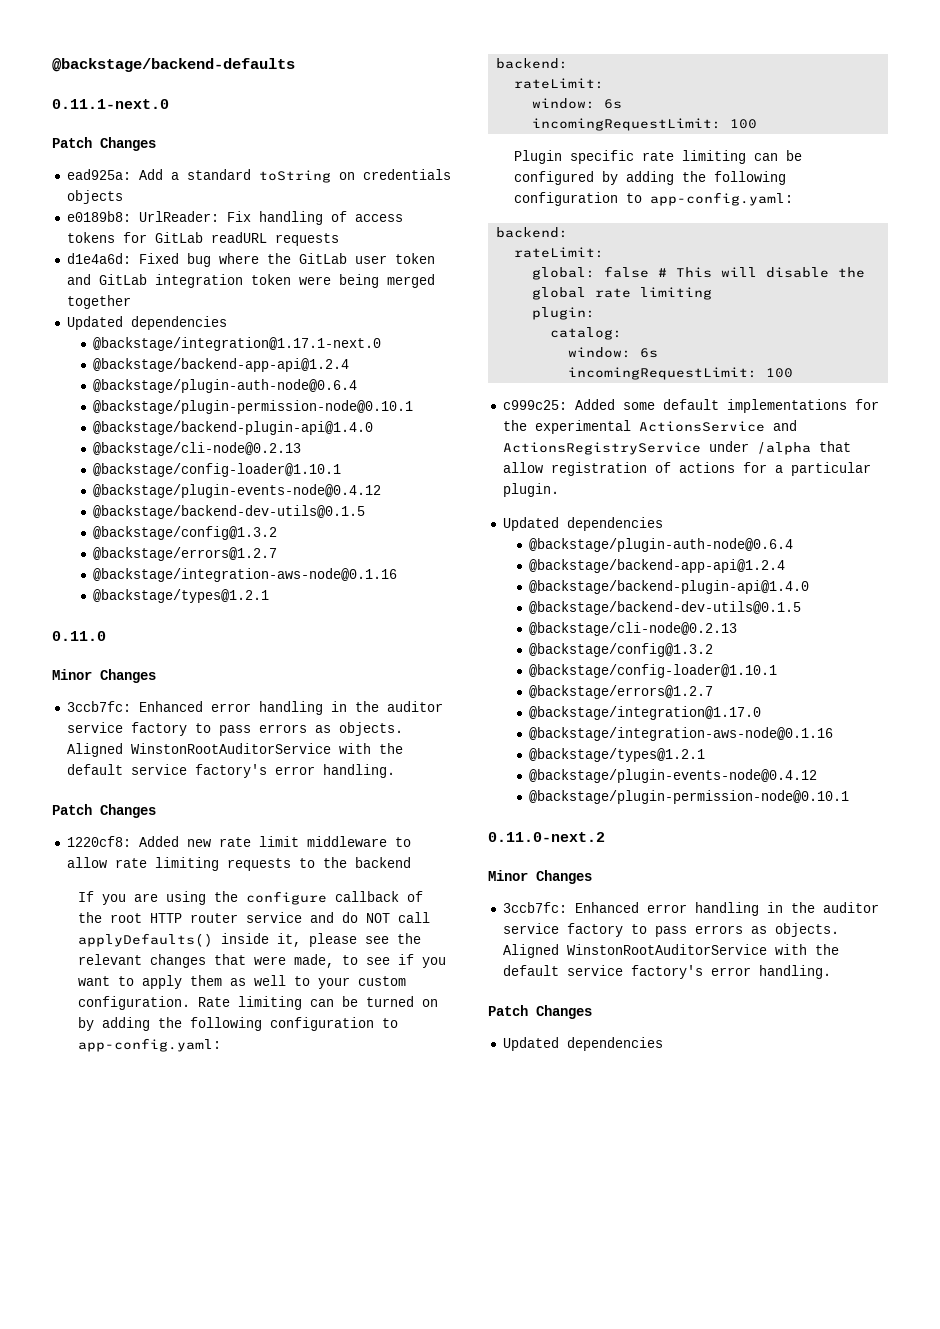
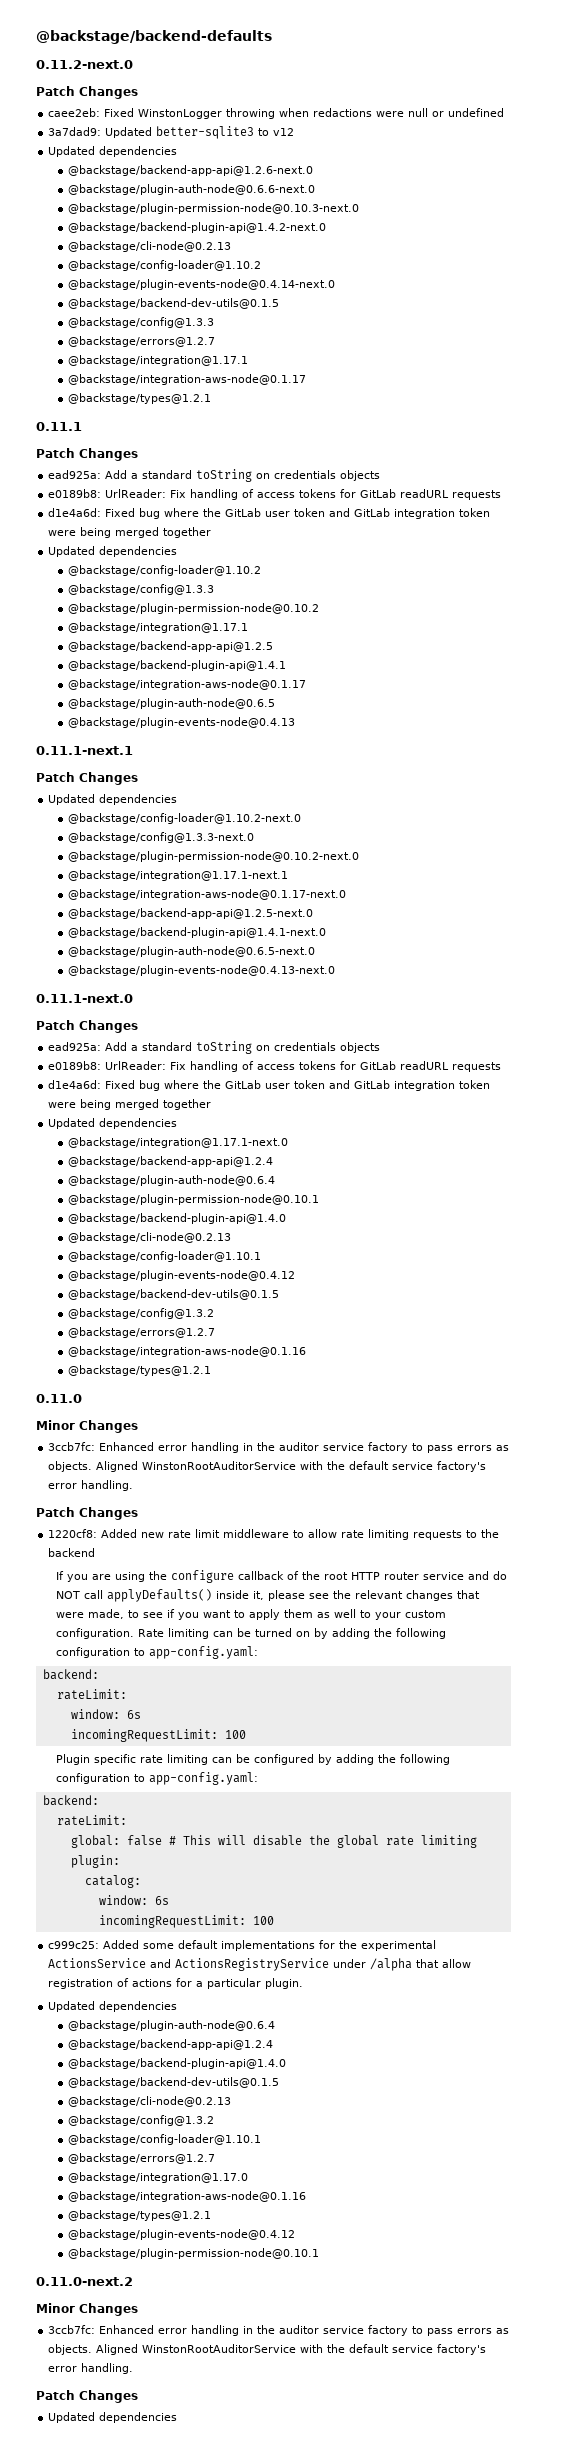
(295, 65) none -> [36,60,133,69] [36,86,138,99] [48,108,505,119] [48,126,295,139] [48,146,178,157] [68,165,314,176] [68,184,316,195] [68,203,360,214] [68,222,327,233] [68,241,232,252] [68,260,262,271] [68,279,336,290] [68,298,280,309] [68,317,215,328] [68,336,216,347] [68,355,249,366] [68,374,307,385] [68,393,212,404] [36,422,82,431] [36,448,138,461] [48,469,381,482] [48,489,502,500] [48,508,491,519] [48,527,212,538] [48,546,178,557] [68,565,262,576] [68,584,215,595] [68,603,320,614] [68,622,249,633] [68,641,274,652] [68,660,287,671] [68,679,307,690] [68,698,276,709] [68,717,296,728] [36,746,133,755] [36,772,138,785] [48,794,178,805] [68,813,302,824] [68,832,255,843] [68,851,360,862] [68,870,289,881] [68,889,347,900] [68,908,314,919] [68,927,327,938] [68,946,316,957] [68,965,336,976] // 0.11.2-next.0 // Patch Changes // caee2eb: Fixed WinstonLogger throwing when redactions were null or undefined // 3a7dad9: Updated better-sqlite3 to v12 // Updated dependencies // @backstage/backend-app-api@1.2.6-next.0 // @backstage/plugin-auth-node@0.6.6-next.0 // @backstage/plugin-permission-node@0.10.3-next.0 // @backstage/backend-plugin-api@1.4.2-next.0 // @backstage/cli-node@0.2.13 // @backstage/config-loader@1.10.2 // @backstage/plugin-events-node@0.4.14-next.0 // @backstage/backend-dev-utils@0.1.5 // @backstage/config@1.3.3 // @backstage/errors@1.2.7 // @backstage/integration@1.17.1 // @backstage/integration-aws-node@0.1.17 // @backstage/types@1.2.1 // 0.11.1 // Patch Changes // ead925a: Add a standard toString on credentials objects // e0189b8: UrlReader: Fix handling of access tokens for GitLab readURL requests // d1e4a6d: Fixed bug where the GitLab user token and GitLab integration token were being merged together // Updated dependencies // @backstage/config-loader@1.10.2 // @backstage/config@1.3.3 // @backstage/plugin-permission-node@0.10.2 // @backstage/integration@1.17.1 // @backstage/backend-app-api@1.2.5 // @backstage/backend-plugin-api@1.4.1 // @backstage/integration-aws-node@0.1.17 // @backstage/plugin-auth-node@0.6.5 // @backstage/plugin-events-node@0.4.13 // 0.11.1-next.1 // Patch Changes // Updated dependencies // @backstage/config-loader@1.10.2-next.0 // @backstage/config@1.3.3-next.0 // @backstage/plugin-permission-node@0.10.2-next.0 // @backstage/integration@1.17.1-next.1 // @backstage/integration-aws-node@0.1.17-next.0 // @backstage/backend-app-api@1.2.5-next.0 // @backstage/backend-plugin-api@1.4.1-next.0 // @backstage/plugin-auth-node@0.6.5-next.0 // @backstage/plugin-events-node@0.4.13-next.0

